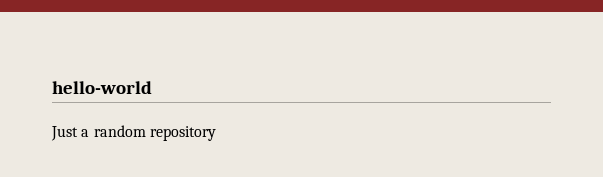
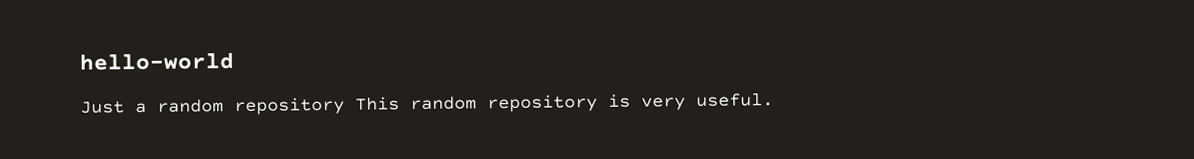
(216, 133) none -> [355,93,774,113] This random repository is very useful.

